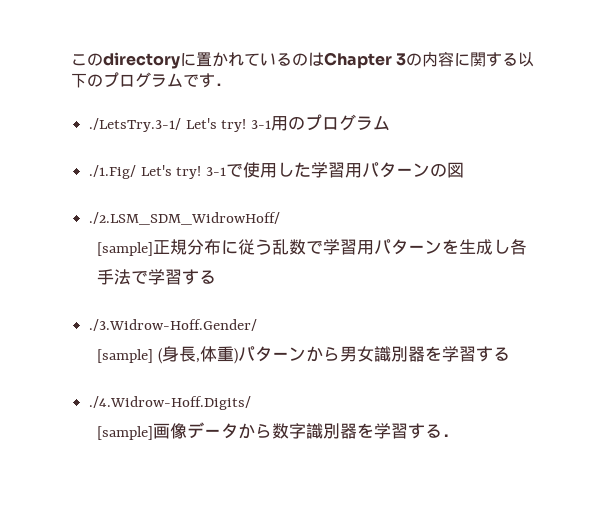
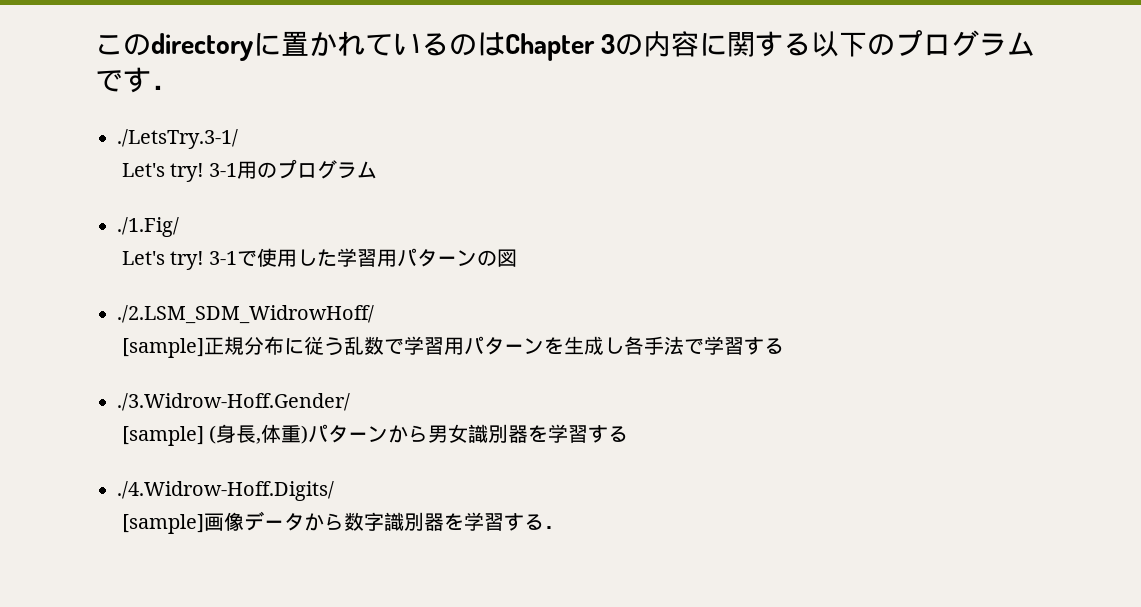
(182, 125) none -> (238, 139) //
(137, 172) none -> (179, 227) //

